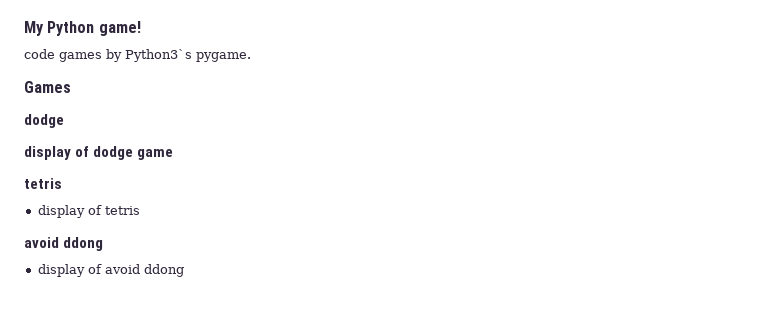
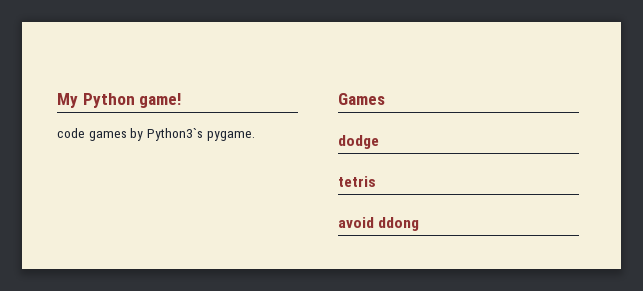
[24,146,174,160] [24,178,62,189] [37,205,102,218] display of dodge game // tetris // display of -> (379, 142) none
[37,264,184,277] // display of avoid ddong -> (420, 224) none

